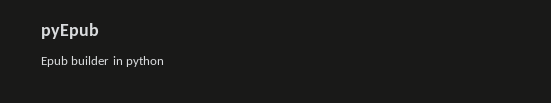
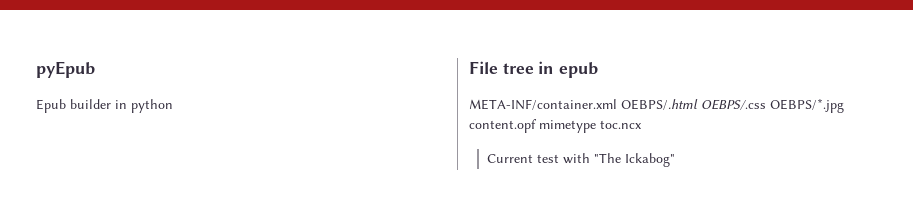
(165, 61) none -> [469,61,599,78] [469,98,844,113] [469,119,642,133] [487,153,676,167] // File tree in epub // META-INF/container.xml OEBPS/.html OEBPS/.css OEBPS/*.jpg content.opf mimetype toc.ncx // Current test with "The Ickabog"

